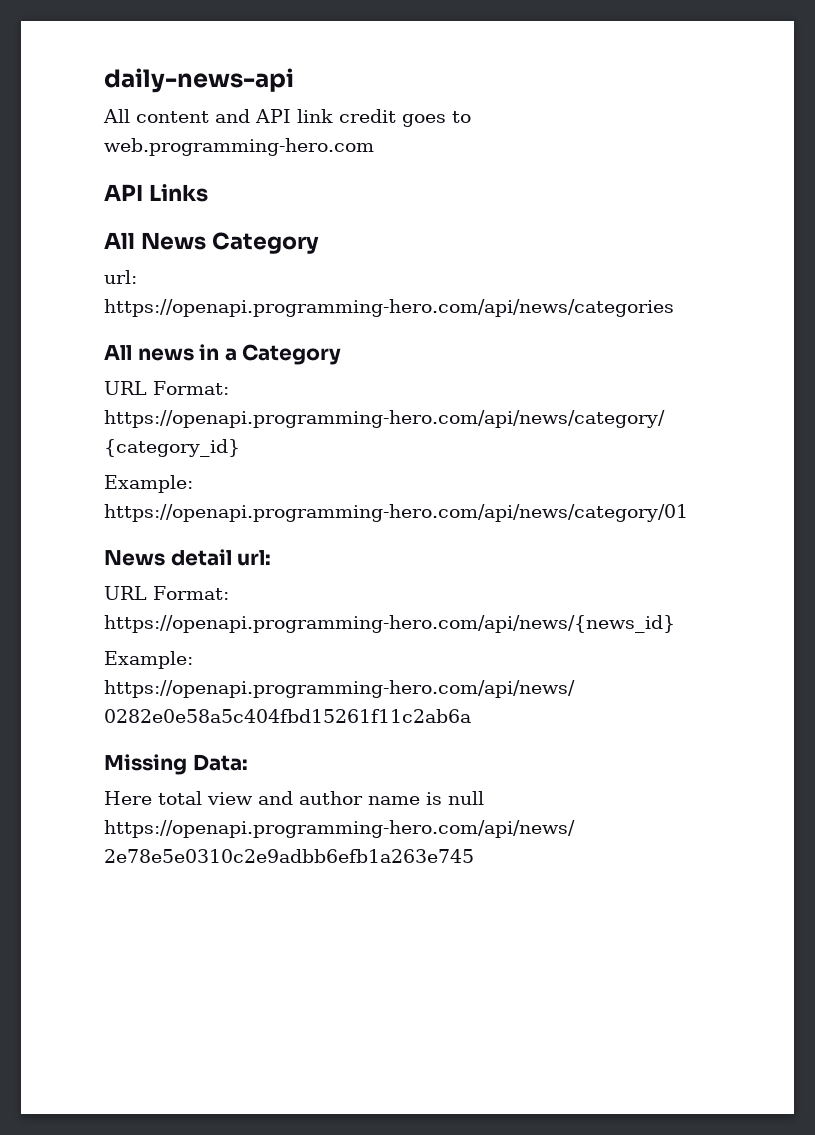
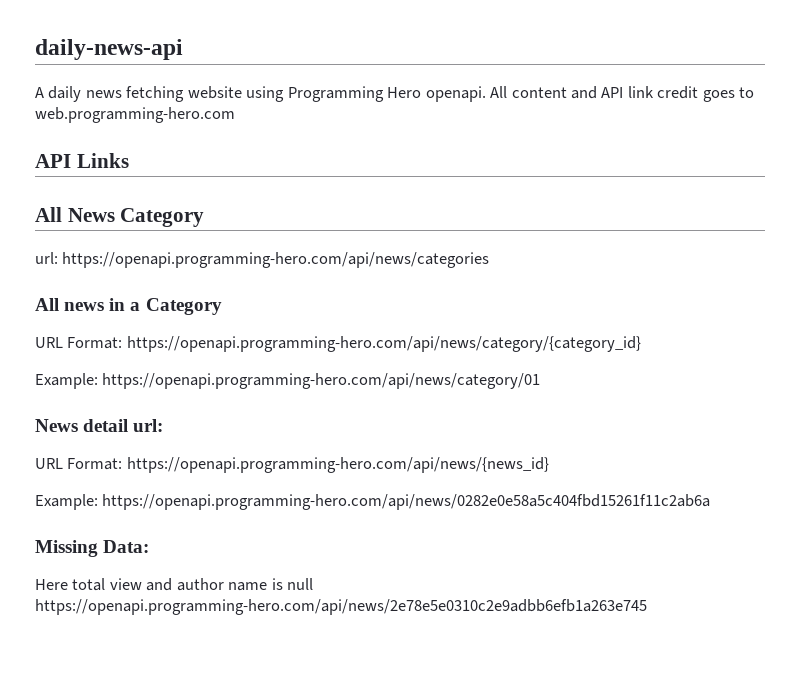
(294, 80) none -> [35,86,486,102] A daily news fetching website using Programming Hero openapi.

